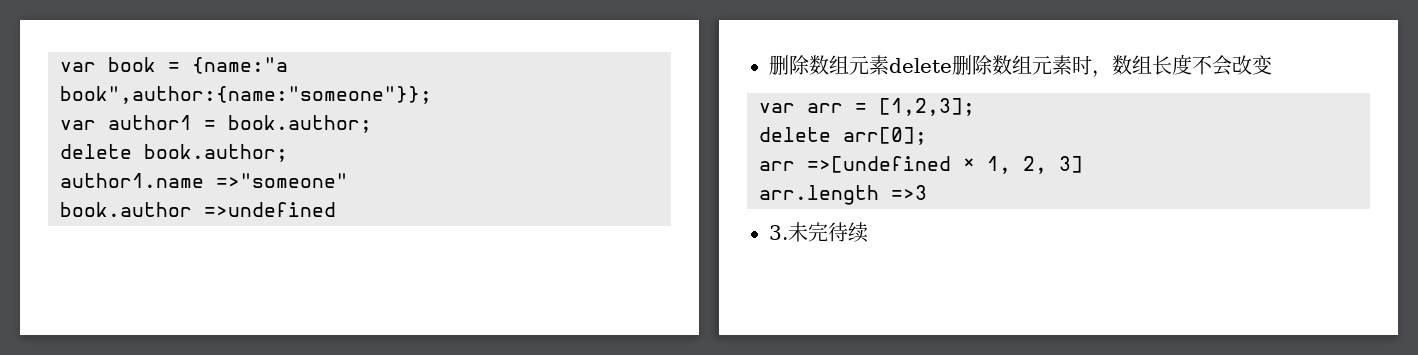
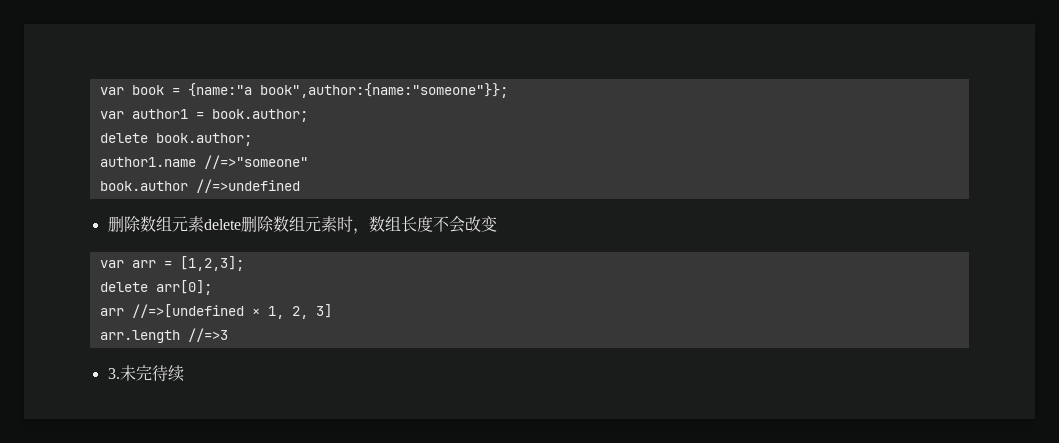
[216,173,348,188] =>"someone" -> [203,155,308,169] //=>"someone"
[204,202,336,217] =>undefined -> [195,179,300,193] //=>undefined
[807,156,951,173] =>[undefined -> [131,304,244,318] //=>[undefined
[891,185,927,200] =>3 -> [187,328,228,342] //=>3

